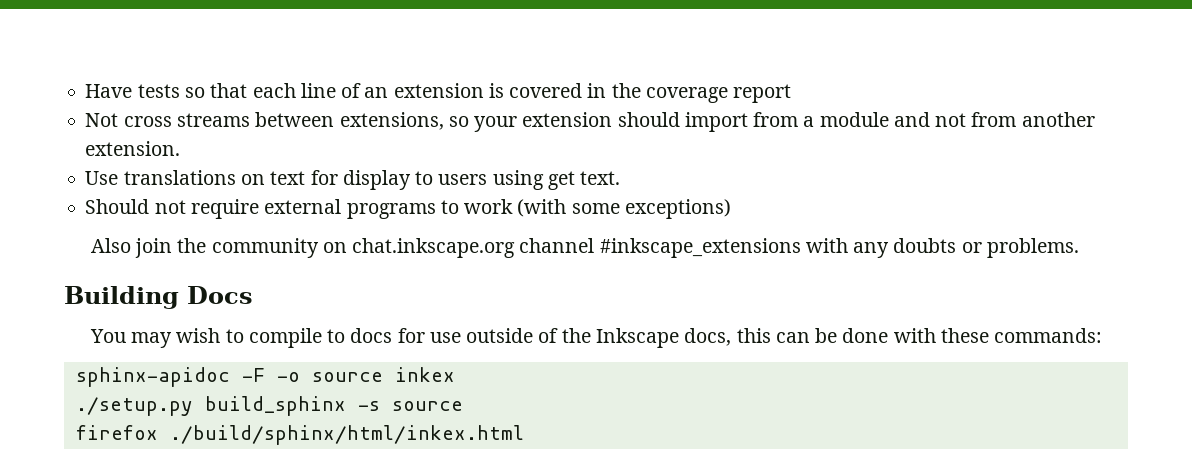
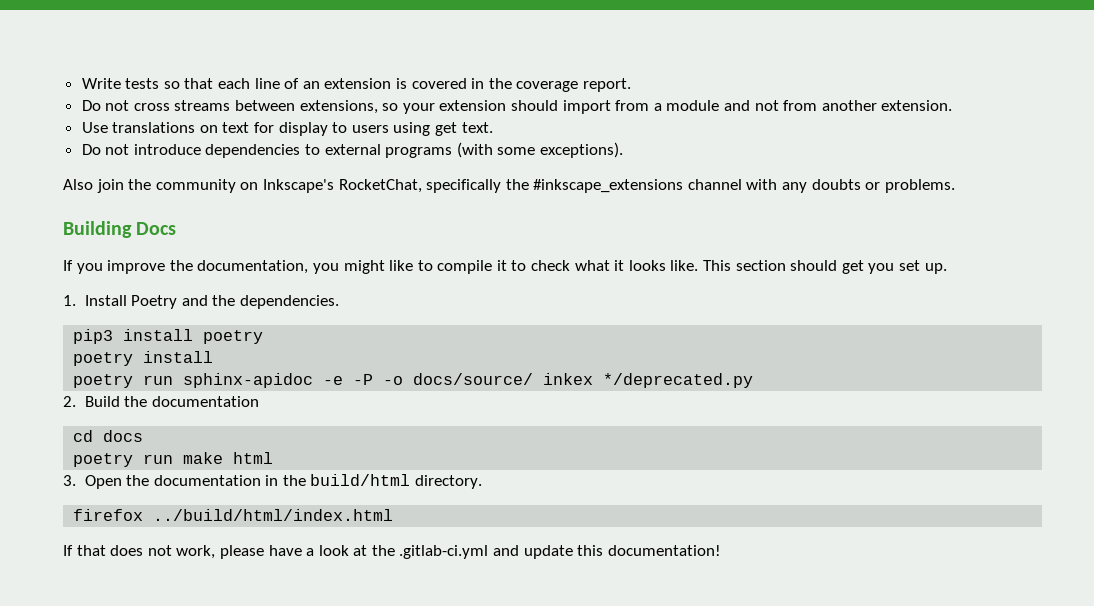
[85,84,133,98] Have -> [81,78,121,89] Write
[733,84,792,103] [85,113,119,127] report // Not -> [582,78,631,92] [81,100,130,111] report. // Do not
[85,199,514,219] Should not require external programs to work -> [81,144,453,158] Do not introduce dependencies to external programs
[624,199,731,219] exceptions) -> [540,142,624,158] exceptions).
[352,238,801,258] chat.inkscape.org channel #inkscape_extensions -> [262,179,742,193] Inkscape's RocketChat, specifically the #inkscape_extensions channel
[89,328,1103,348] [75,367,455,387] [75,396,463,416] [75,425,524,445] You may wish to compile to docs for use outside of the Inkscape docs, this can be done with these commands: // sphinx-apidoc -F -o source inkex // ./setup.py build_sphinx -s source // firefox ./build/sphinx/html/inkex.html -> [63,260,947,274] [63,295,339,309] [73,329,264,344] [73,351,214,366] [73,373,754,388] [63,396,259,407] [73,430,144,442] [73,452,274,467] [63,474,483,489] [73,509,394,521] [63,545,721,559] If you improve the documentation, you might like to compile it to check what it looks like. This section should get you set up. // 1. Install Poetry and the dependencies. // pip3 install poetry // poetry install // poetry run sphinx-apidoc -e -P -o docs/source/ inkex */deprecated.py // 2. Build the documentation // cd docs // poetry run make html // 3. Open the documentation in the build/html directory. // firefox ../build/html/index.html // If that does not work, please have a look at the .gitlab-ci.yml and update this documentation!

